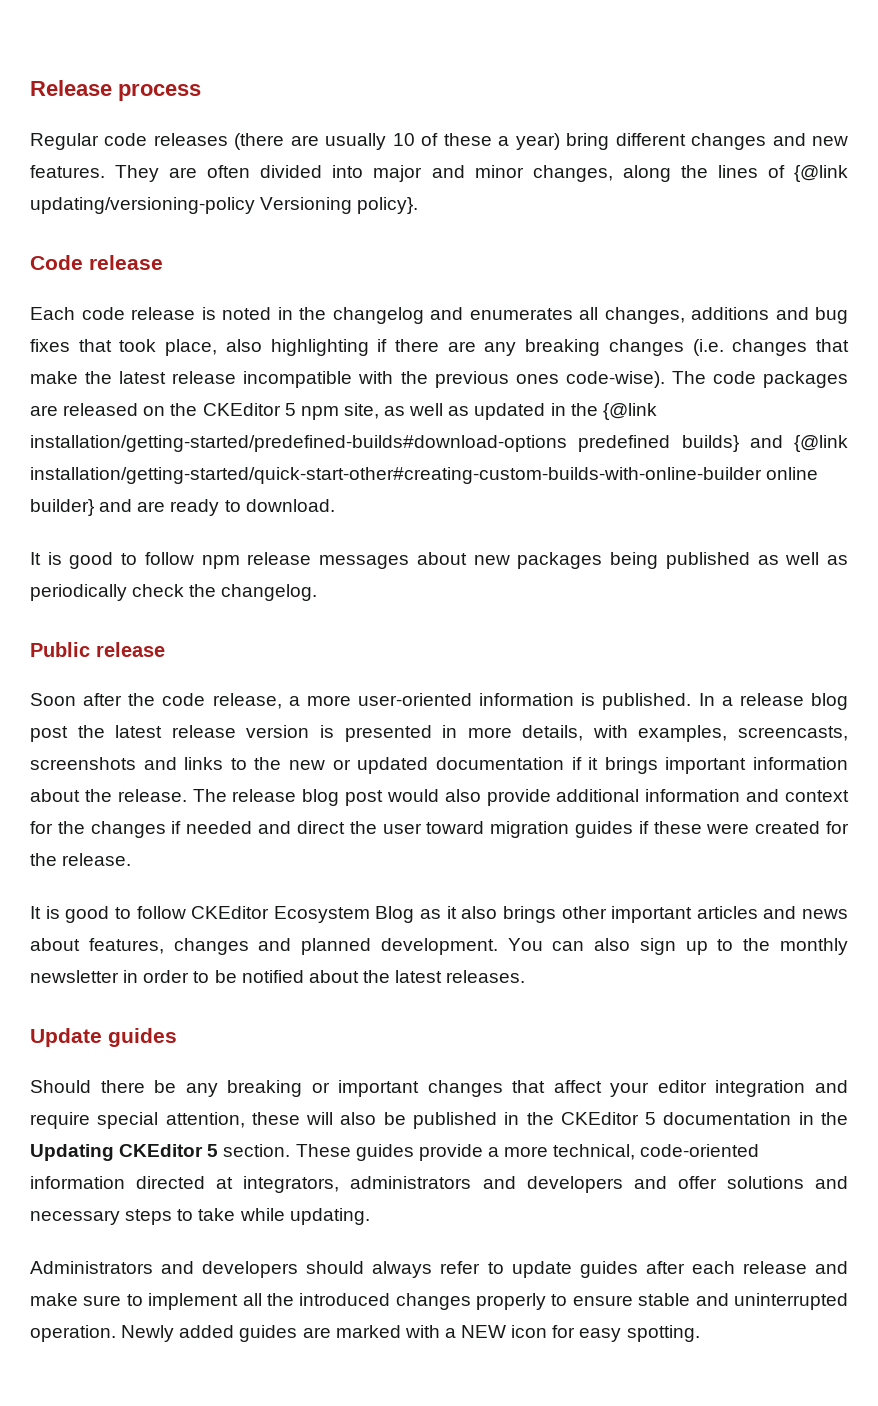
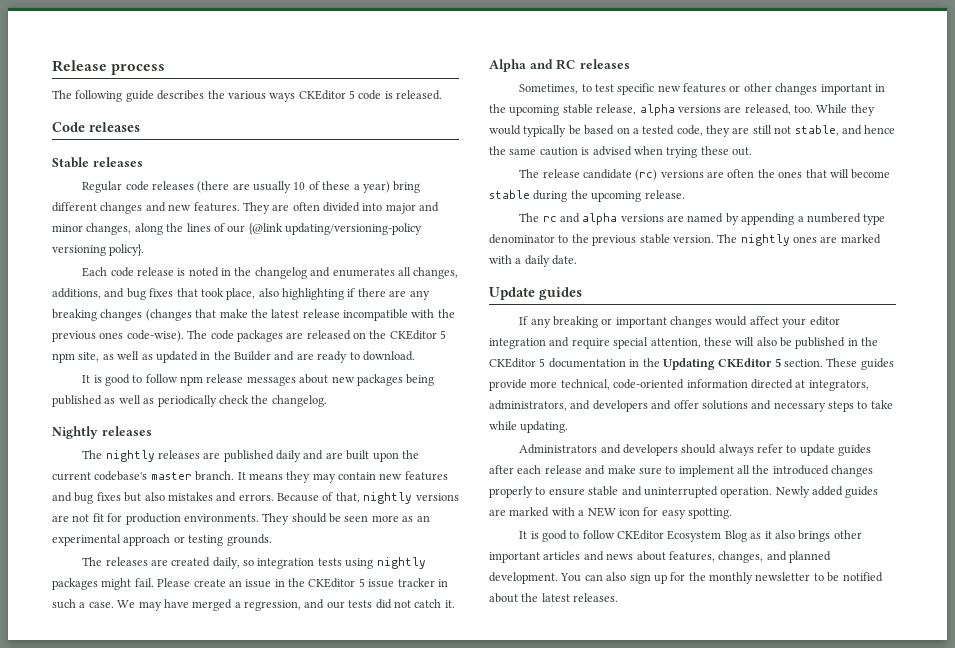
(201, 92) none -> [52,90,443,102] [52,122,140,132] [52,157,143,168] // The following guide describes the various ways CKEditor 5 code is released. // Code releases // Stable releases
(785, 171) none -> [227,225,246,233] our
[260,197,353,214] Versioning -> [52,245,106,256] versioning
[30,255,163,270] // Code release -> (145, 250) none
[691,307,769,320] additions -> [52,288,101,299] additions,
[692,339,808,356] (i.e. changes -> [145,309,192,321] (changes
[602,403,657,420] [30,435,848,452] [30,467,819,484] [30,499,94,516] {@link installation/getting-started/predefined-builds#download-options predefined builds} and {@link installation/getting-started/quick-start-other#creating-custom-builds-with-online-builder online builder} -> [234,351,271,361] Builder
[30,642,165,657] [30,693,848,710] [30,725,849,742] [30,757,848,774] [30,789,849,806] [30,821,849,838] [30,853,132,866] [30,906,848,923] [30,938,848,955] [30,970,526,983] Public release // Soon after the code release, a more user-oriented information is published. In a release blog post the latest release version is presented in more details, with examples, screencasts, screenshots and links to the new or updated documentation if it brings important information about the release. The release blog post would also provide additional information and context for the changes if needed and direct the user toward migration guides if these were created for the release. // It is good to follow CKEditor Ecosystem Blog as it also brings other important articles and news about features, changes and planned development. You can also sign up to the monthly newsletter in order to be notified about the latest releases. -> [52,426,152,439] [82,450,419,462] [52,471,448,483] [52,492,459,504] [52,513,430,525] [52,534,272,546] [82,557,426,569] [52,578,448,590] [52,599,455,611] [489,59,630,72] [519,83,885,95] [489,104,875,116] [489,125,896,137] [489,146,752,158] [519,169,891,181] [489,190,685,202] [519,213,886,225] [489,234,881,246] [489,255,578,267] Nightly releases // The nightly releases are published daily and are built upon the current codebase's master branch. It means they may contain new features and bug fixes but also mistakes and errors. Because of that, nightly versions are not fit for production environments. They should be seen more as an experimental approach or testing grounds. // The releases are created daily, so integration tests using nightly packages might fail. Please create an issue in the CKEditor 5 issue tracker in such a case. We may have merged a regression, and our tests did not catch it. // Alpha and RC releases // Sometimes, to test specific new features or other changes important in the upcoming stable release, alpha versions are released, too. While they would typically be based on a tested code, they are still not stable, and hence the same caution is advised when trying these out. // The release candidate (rc) versions are often the ones that will become stable during the upcoming release. // The rc and alpha versions are named by appending a numbered type denominator to the previous stable version. The nightly ones are marked with a daily date.
[30,1080,177,1093] Should there be -> [519,316,529,325] If
[512,1080,546,1093] that -> [715,316,748,326] would
[487,1147,499,1157] a -> (527, 385) none
[350,1176,472,1189] administrators -> [489,400,567,411] administrators,
(700, 1333) none -> [519,530,862,542] [489,551,831,563] [489,572,883,584] [489,593,619,603] // It is good to follow CKEditor Ecosystem Blog as it also brings other important articles and news about features, changes, and planned development. You can also sign up for the monthly newsletter to be notified about the latest releases.

